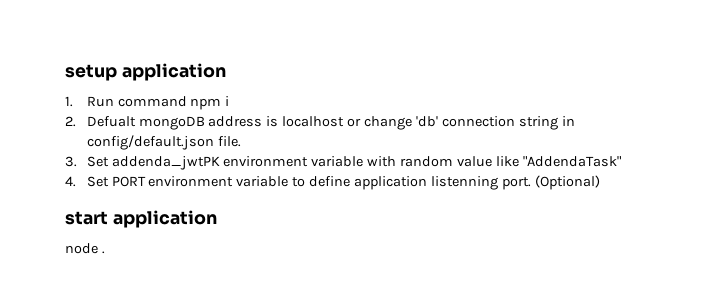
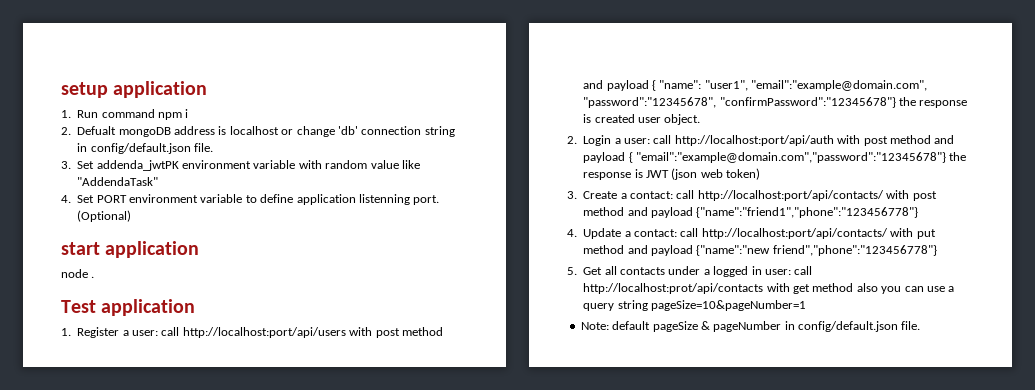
(105, 252) none -> [61,299,196,316] [61,327,443,338] [583,80,928,91] [583,97,968,108] [583,114,701,125] [567,135,955,146] [583,152,967,163] [583,168,761,180] [567,190,937,201] [583,207,919,218] [567,228,936,239] [583,245,937,256] [567,266,813,277] [583,283,955,294] [583,300,806,311] [580,321,921,332] // Test application // 1. Register a user: call http://localhost:port/api/users with post method and payload { "name": "user1", "email":"example@domain.com", "password":"12345678", "confirmPassword":"12345678"} the response is created user object. // 2. Login a user: call http://localhost:port/api/auth with post method and payload { "email":"example@domain.com","password":"12345678"} the response is JWT (json web token) // 3. Create a contact: call http://localhost:port/api/contacts/ with post method and payload {"name":"friend1","phone":"123456778"} // 4. Update a contact: call http://localhost:port/api/contacts/ with put method and payload {"name":"new friend","phone":"123456778"} // 5. Get all contacts under a logged in user: call http://localhost:prot/api/contacts with get method also you can use a query string pageSize=10&pageNumber=1 // Note: default pageSize & pageNumber in config/default.json file.

